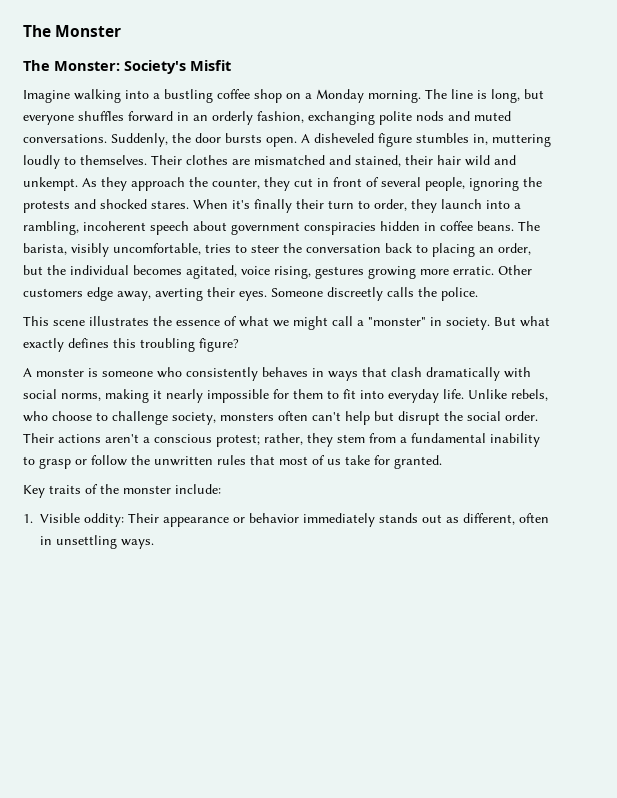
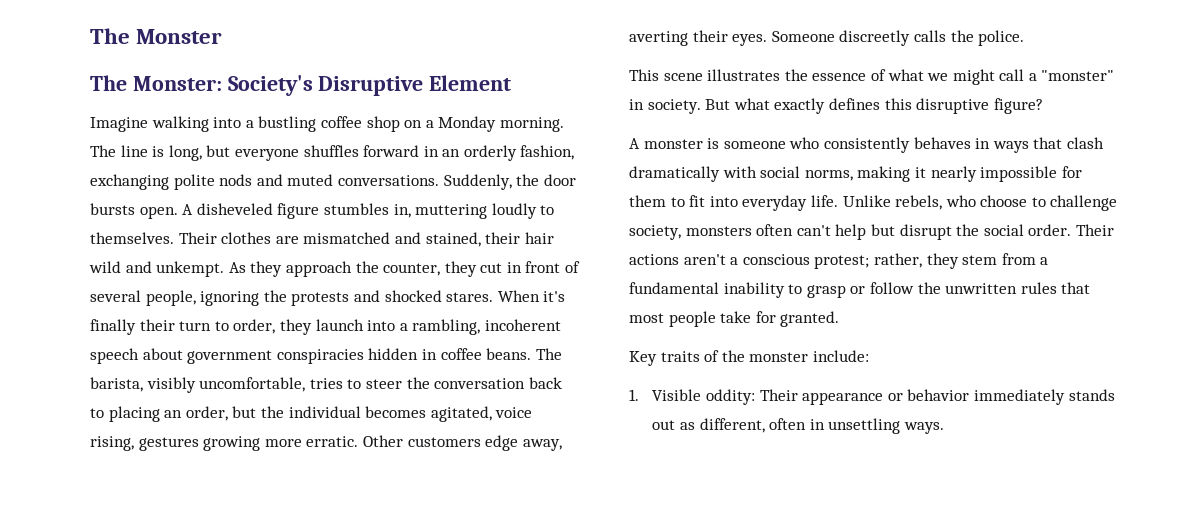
[190,60,231,71] Misfit -> [318,75,512,96] Disruptive Element
[140,338,195,352] troubling -> [916,98,990,114] disruptive
[312,455,341,465] of us -> [668,311,716,327] people

